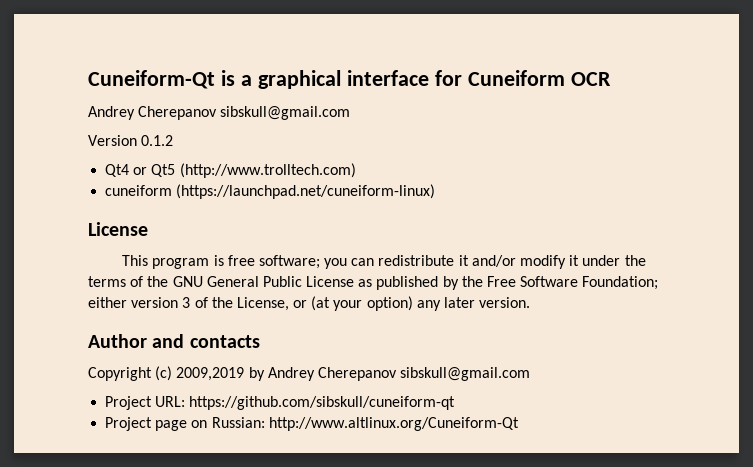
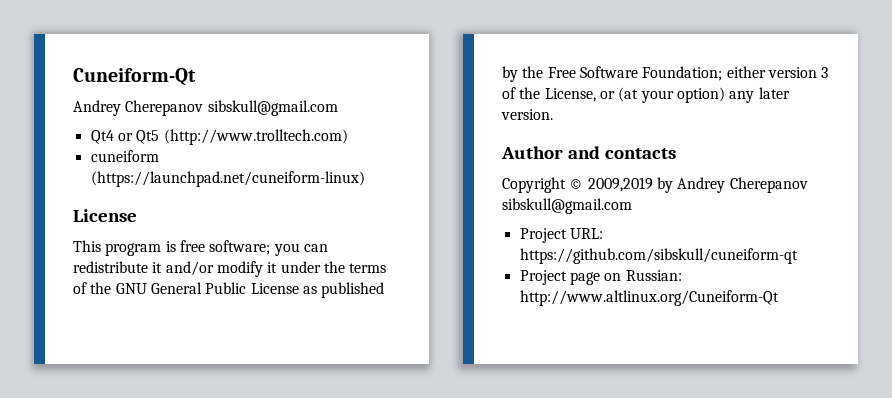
[220,70,611,89] [88,106,351,120] [88,135,174,146] is a graphical interface for Cuneiform OCR // Andrey Cherepanov sibskull@gmail.com // Version 0.1.2 -> [73,100,338,116] // Andrey Cherepanov sibskull@gmail.com
[155,366,173,381] (c) -> [569,179,584,189] ©

